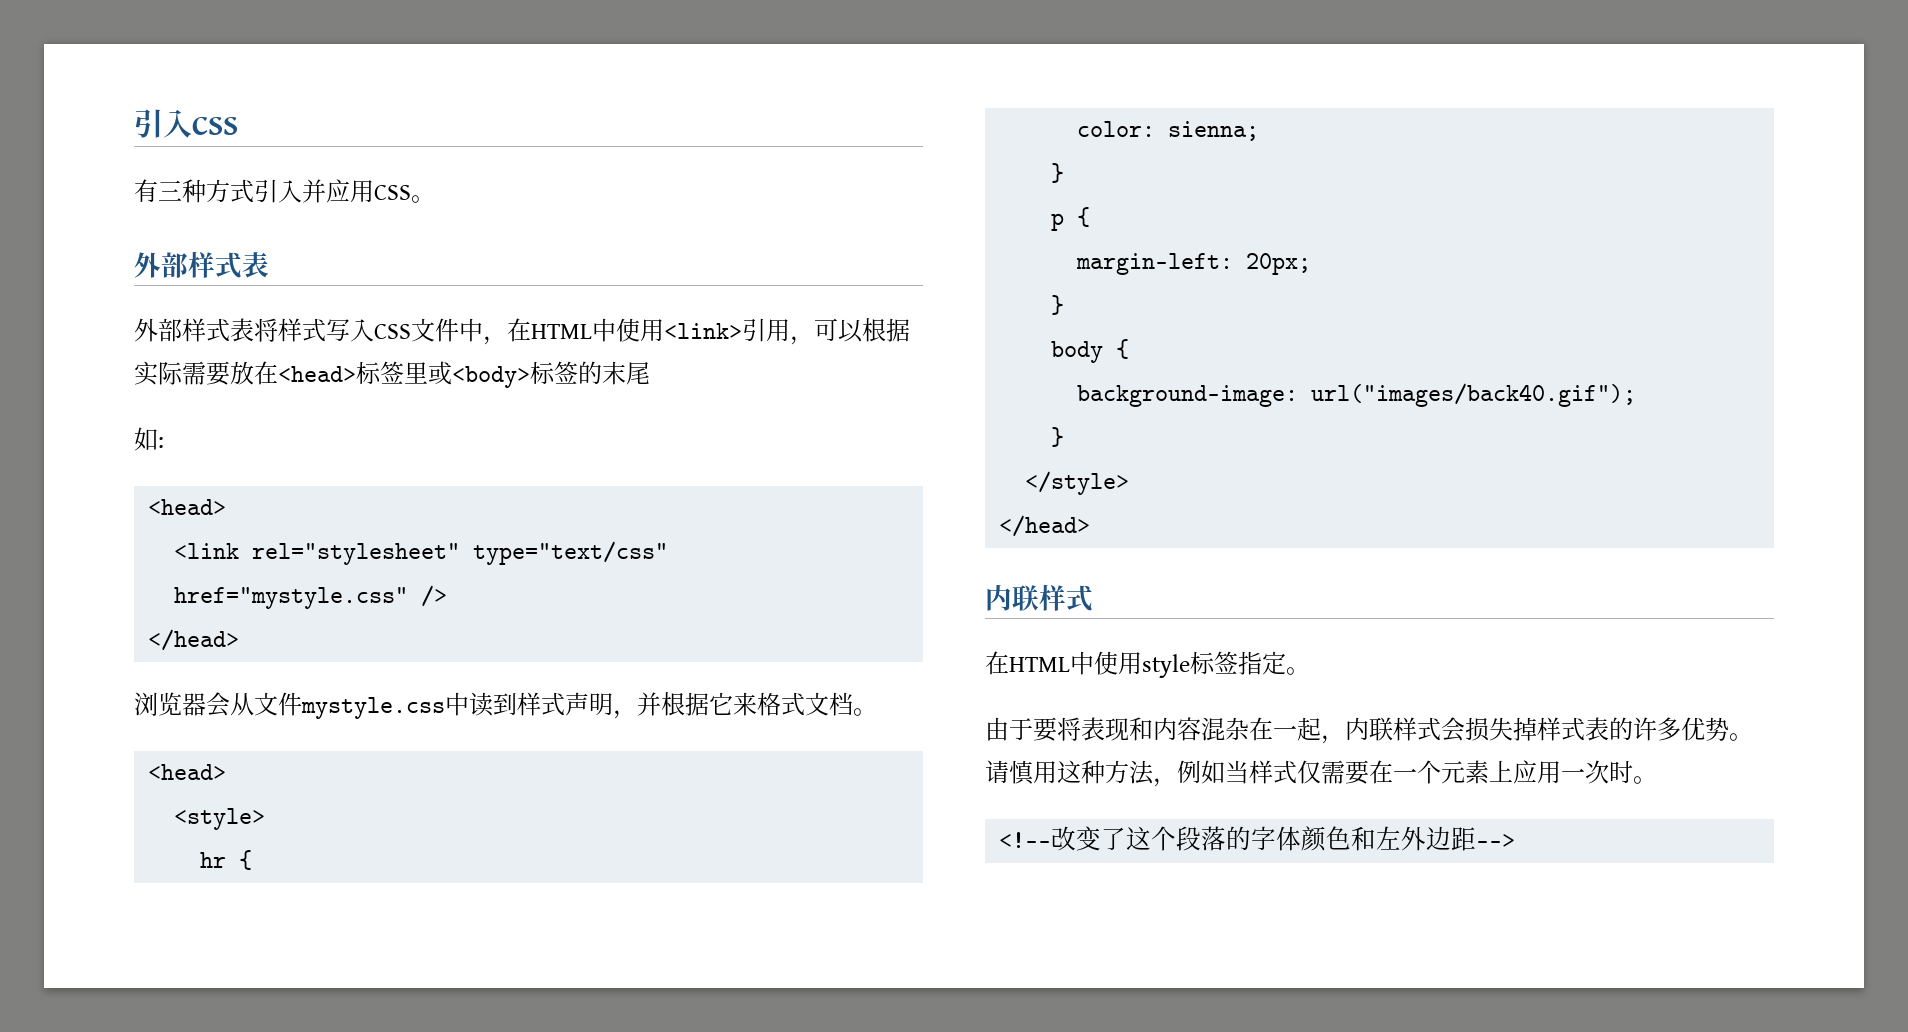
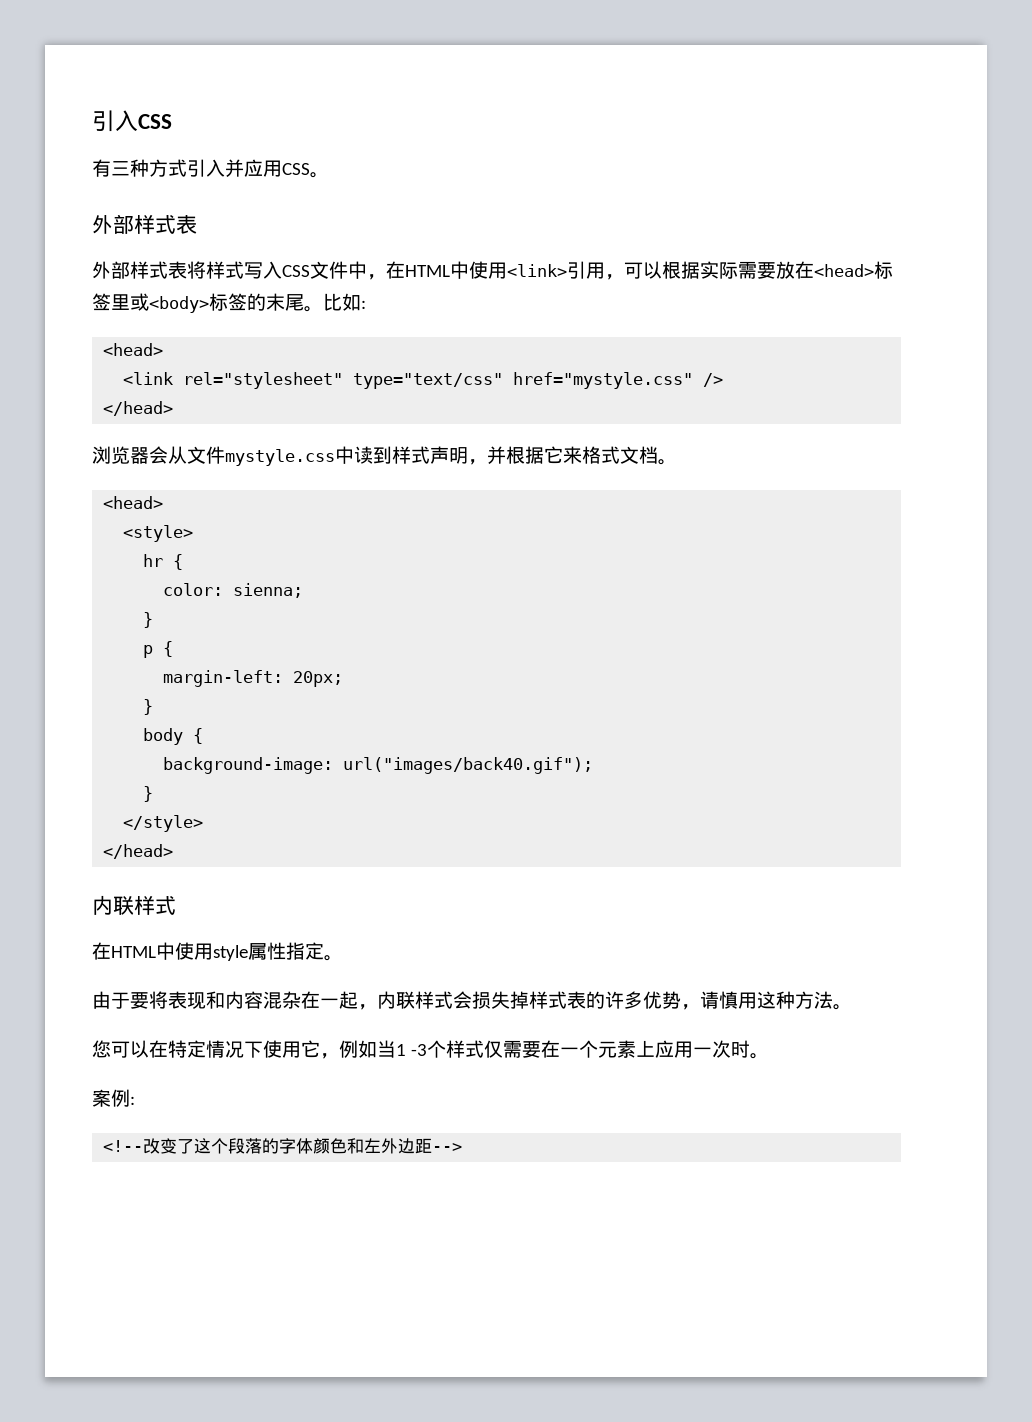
(650, 373) // -> [304,293,342,312] 。比
[1190,651,1238,675] 标签 -> [248,942,286,960] 属性
[1729,733,1753,741] 。 -> [681,1004,700,1010] ，
[1153,760,1249,787] ，例如当 -> [833,1004,852,1010] [92,1040,446,1059] 。 // 您可以在特定情况下使用它，例如当1 -3个
(1657, 780) none -> [92,1089,135,1107] // 案例:

